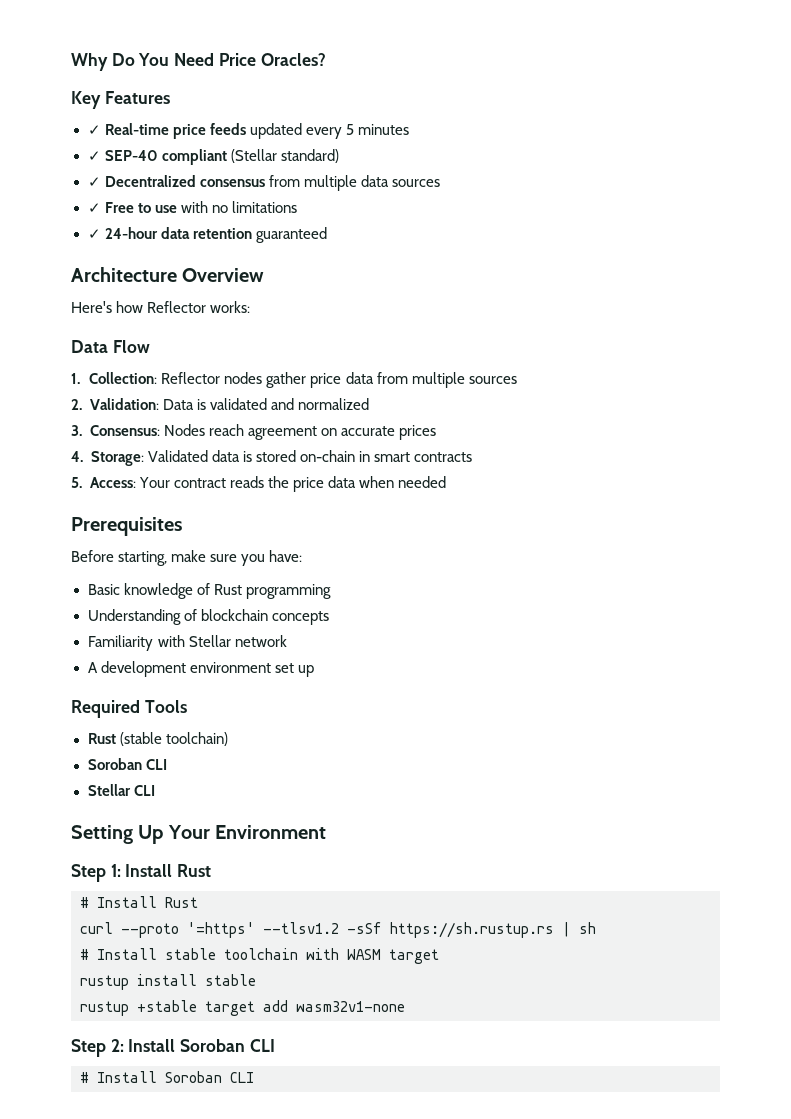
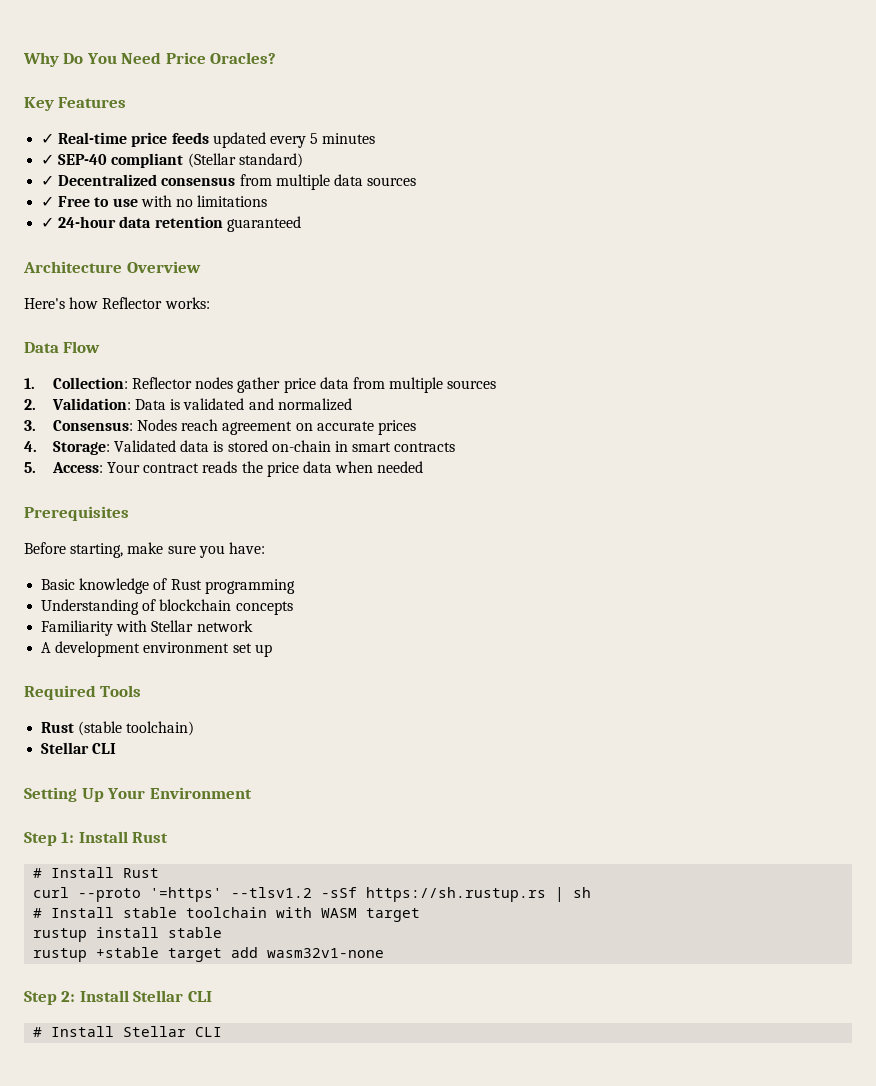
[87,758,167,770] // Soroban CLI -> (195, 728) none
[180,1039,246,1052] Soroban -> [133,990,184,1002] Stellar
[165,1071,222,1083] Soroban -> [123,1026,187,1037] Stellar

